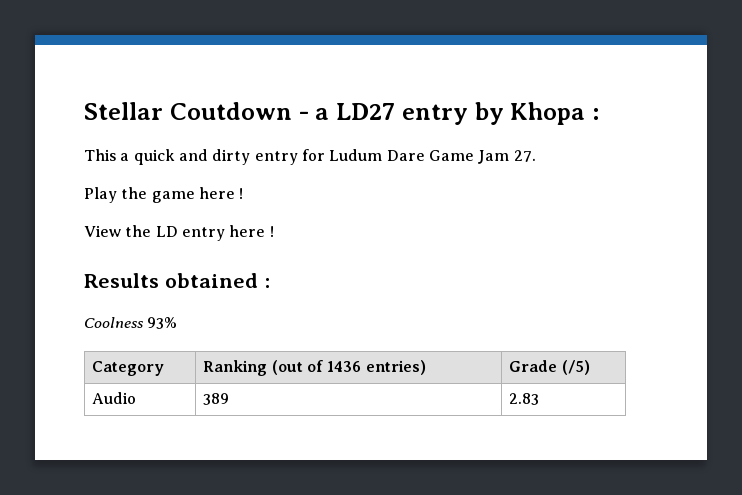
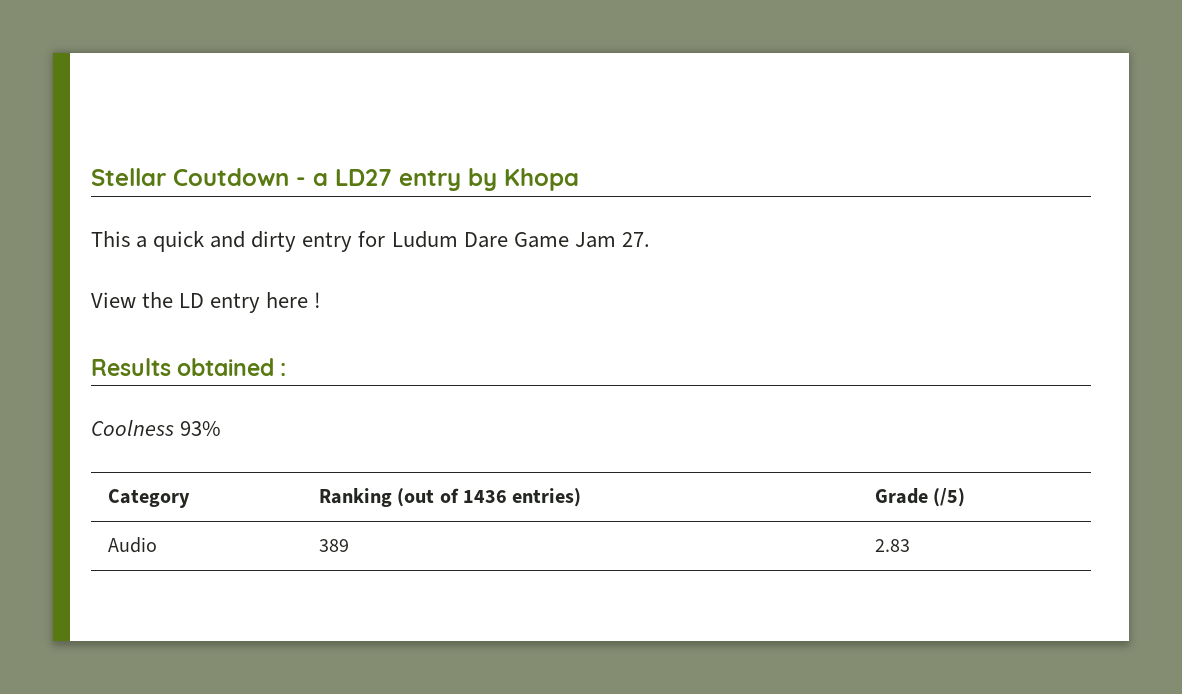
[592,108,600,120] : -> (579, 179) none
[84,187,244,203] // Play the game here ! -> (650, 239) none

